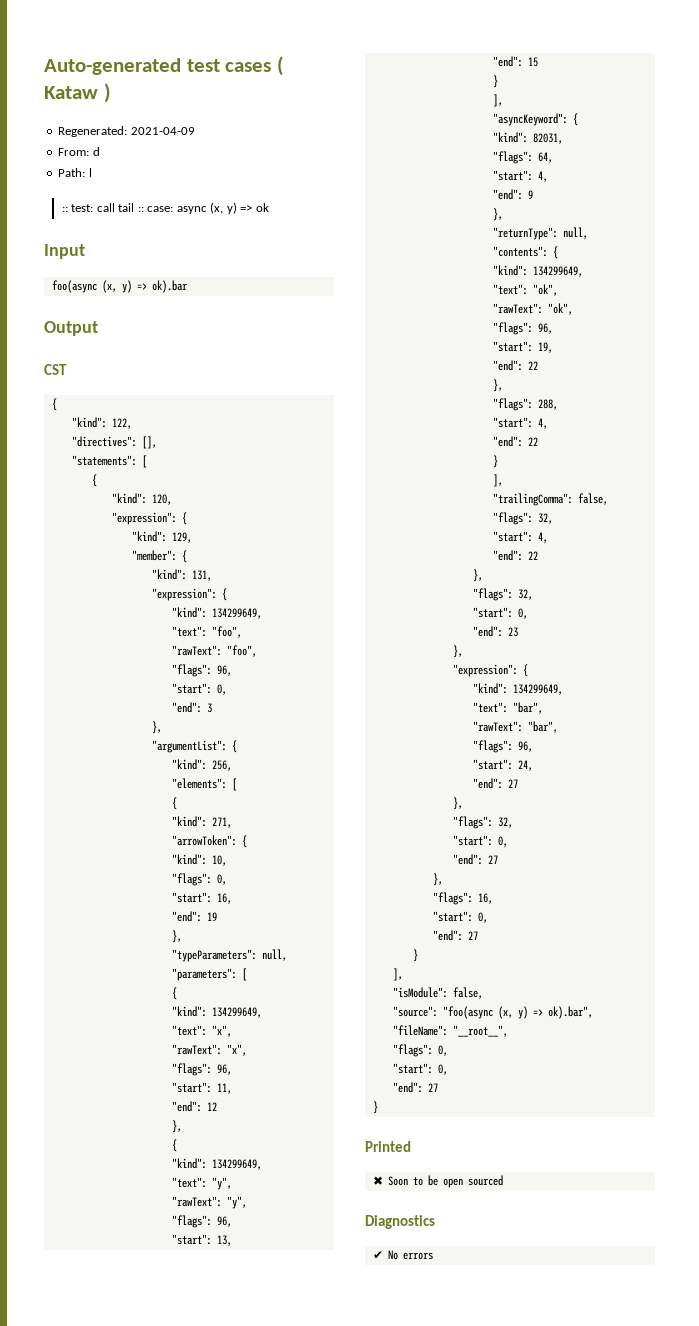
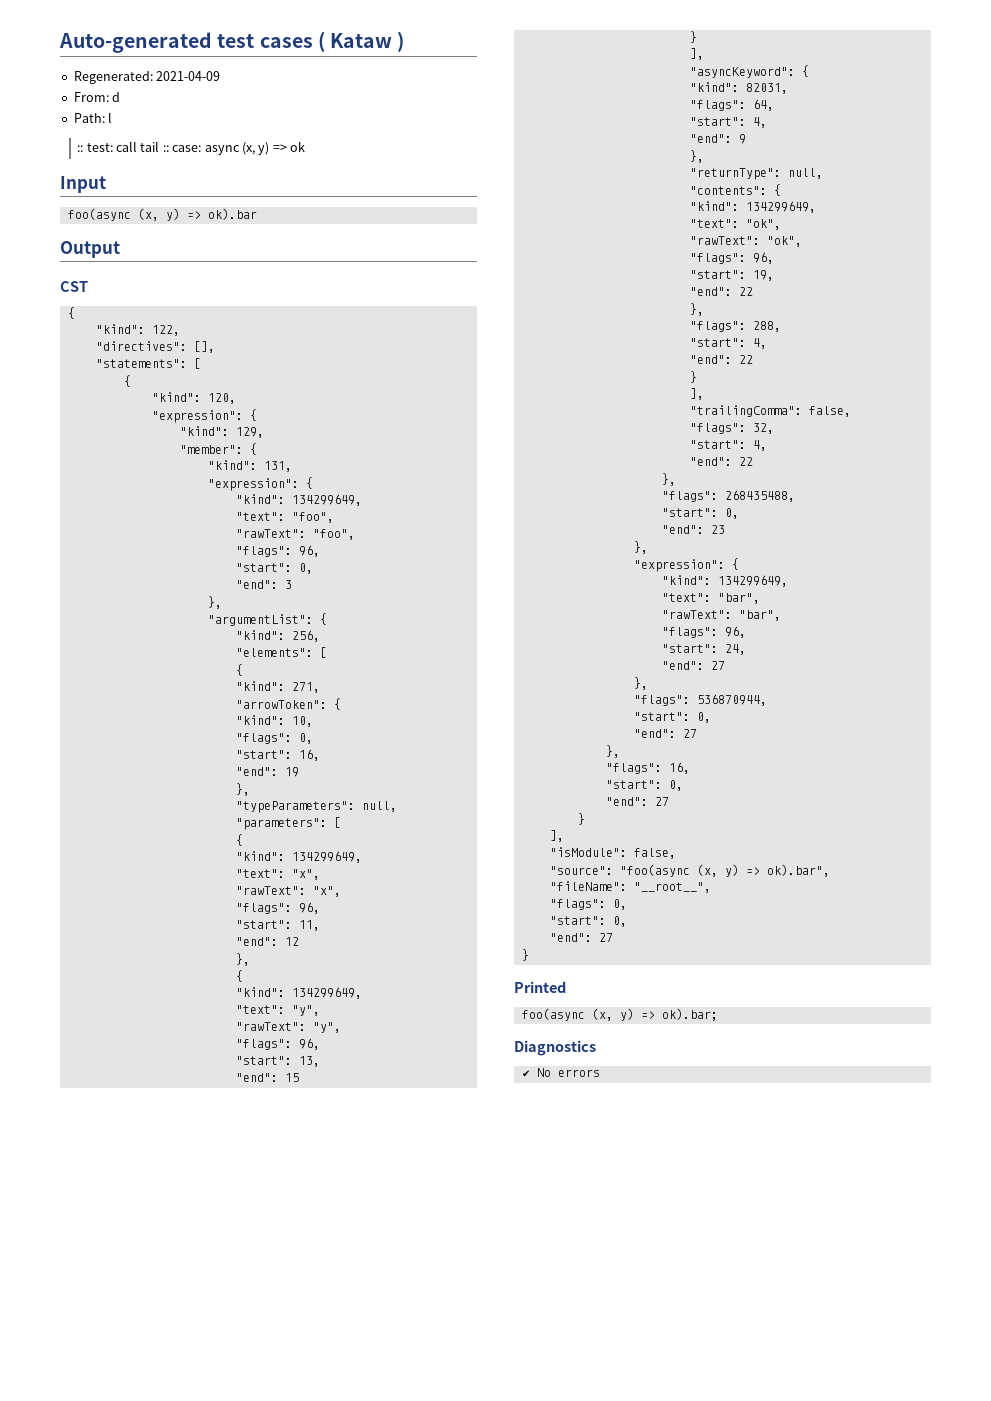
[517,589,533,600] 32, -> [724,490,795,502] 268435488,
[497,817,513,828] 32, -> [696,694,767,706] 536870944,
[372,1175,503,1188] ✖ Soon to be open sourced -> [521,1008,718,1021] foo(async (x, y) => ok).bar;

